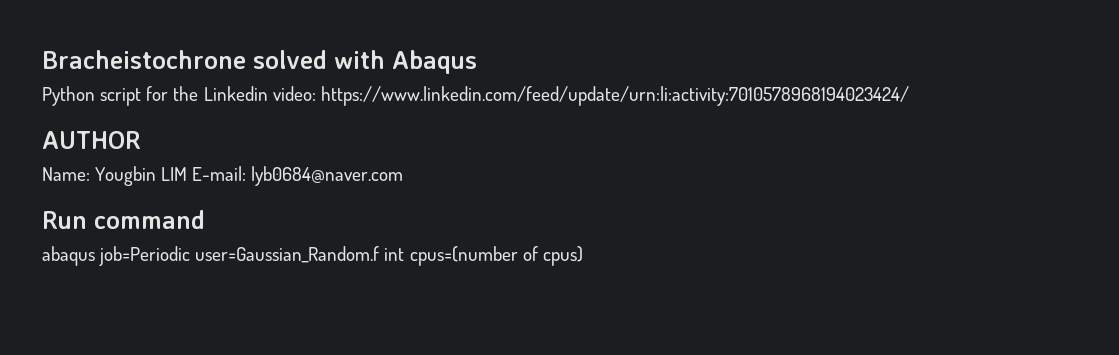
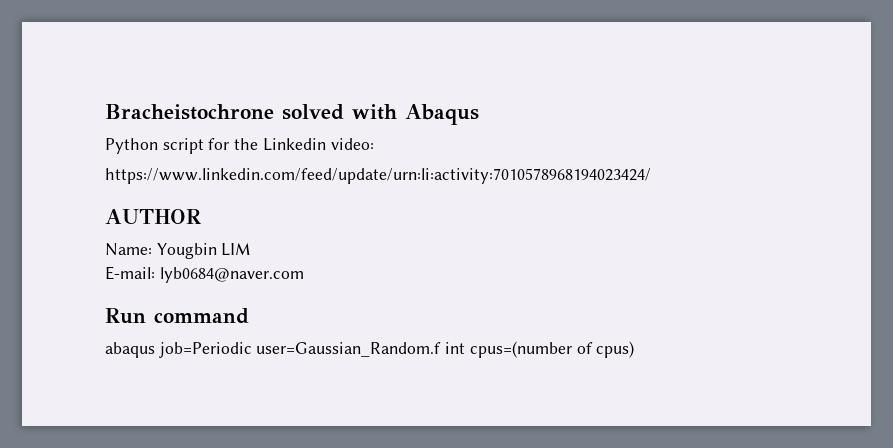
(316, 93) none -> (374, 144) //
(188, 174) none -> (252, 249) //

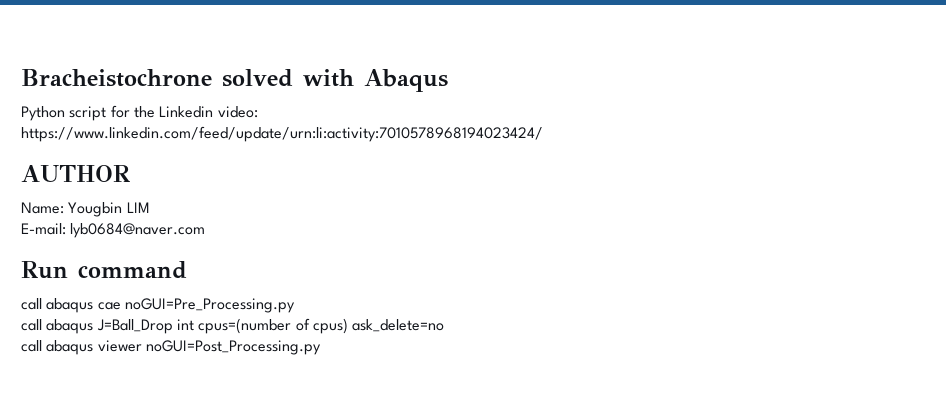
[105,341,635,358] abaqus job=Periodic user=Gaussian_Random.f int cpus=(number of cpus) -> [21,298,295,313] [21,318,445,334] [21,340,321,355] call abaqus cae noGUI=Pre_Processing.py // call abaqus J=Ball_Drop int cpus=(number of cpus) ask_delete=no // call abaqus viewer noGUI=Post_Processing.py

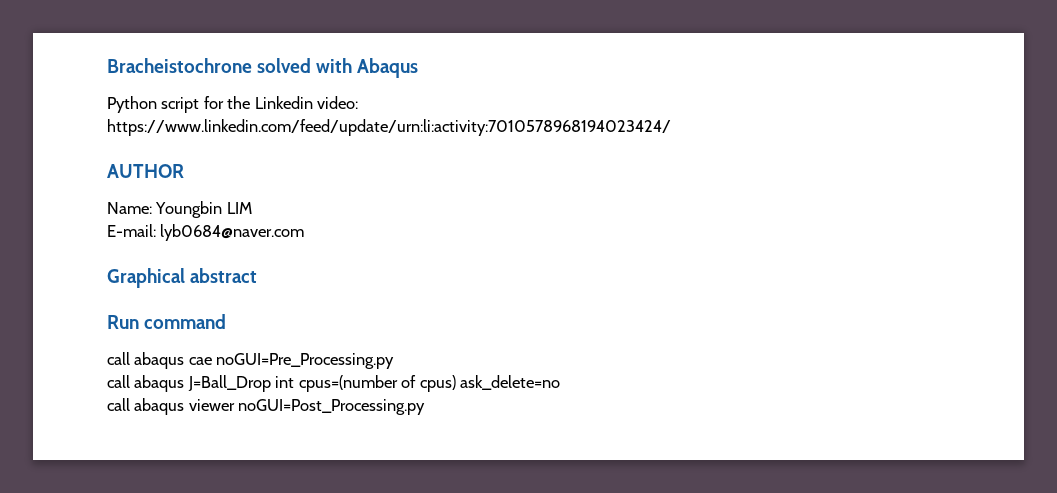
[68,202,123,217] Yougbin -> [155,201,223,218] Youngbin
(206, 230) none -> [107,268,258,288] // Graphical abstract

